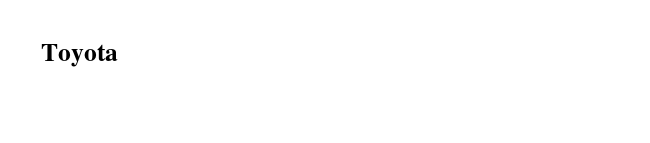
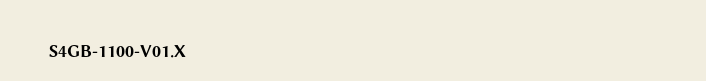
[41,44,118,67] Toyota -> [49,45,186,58] S4GB-1100-V01.X

